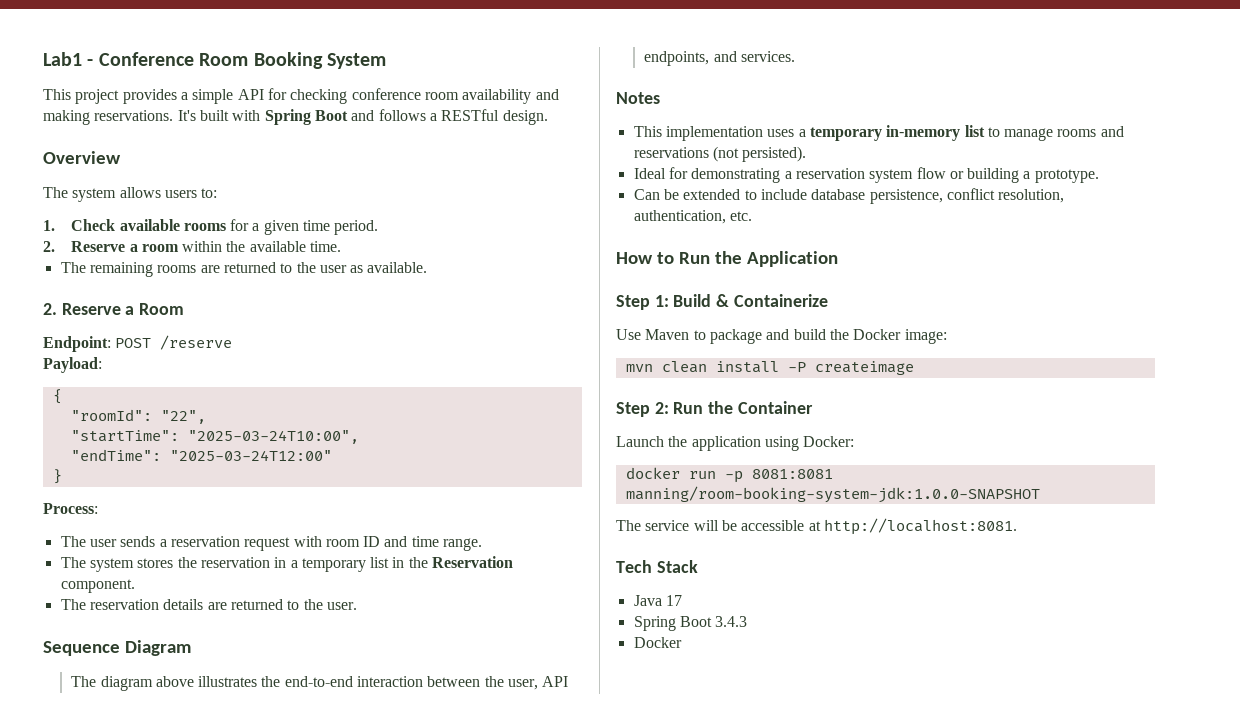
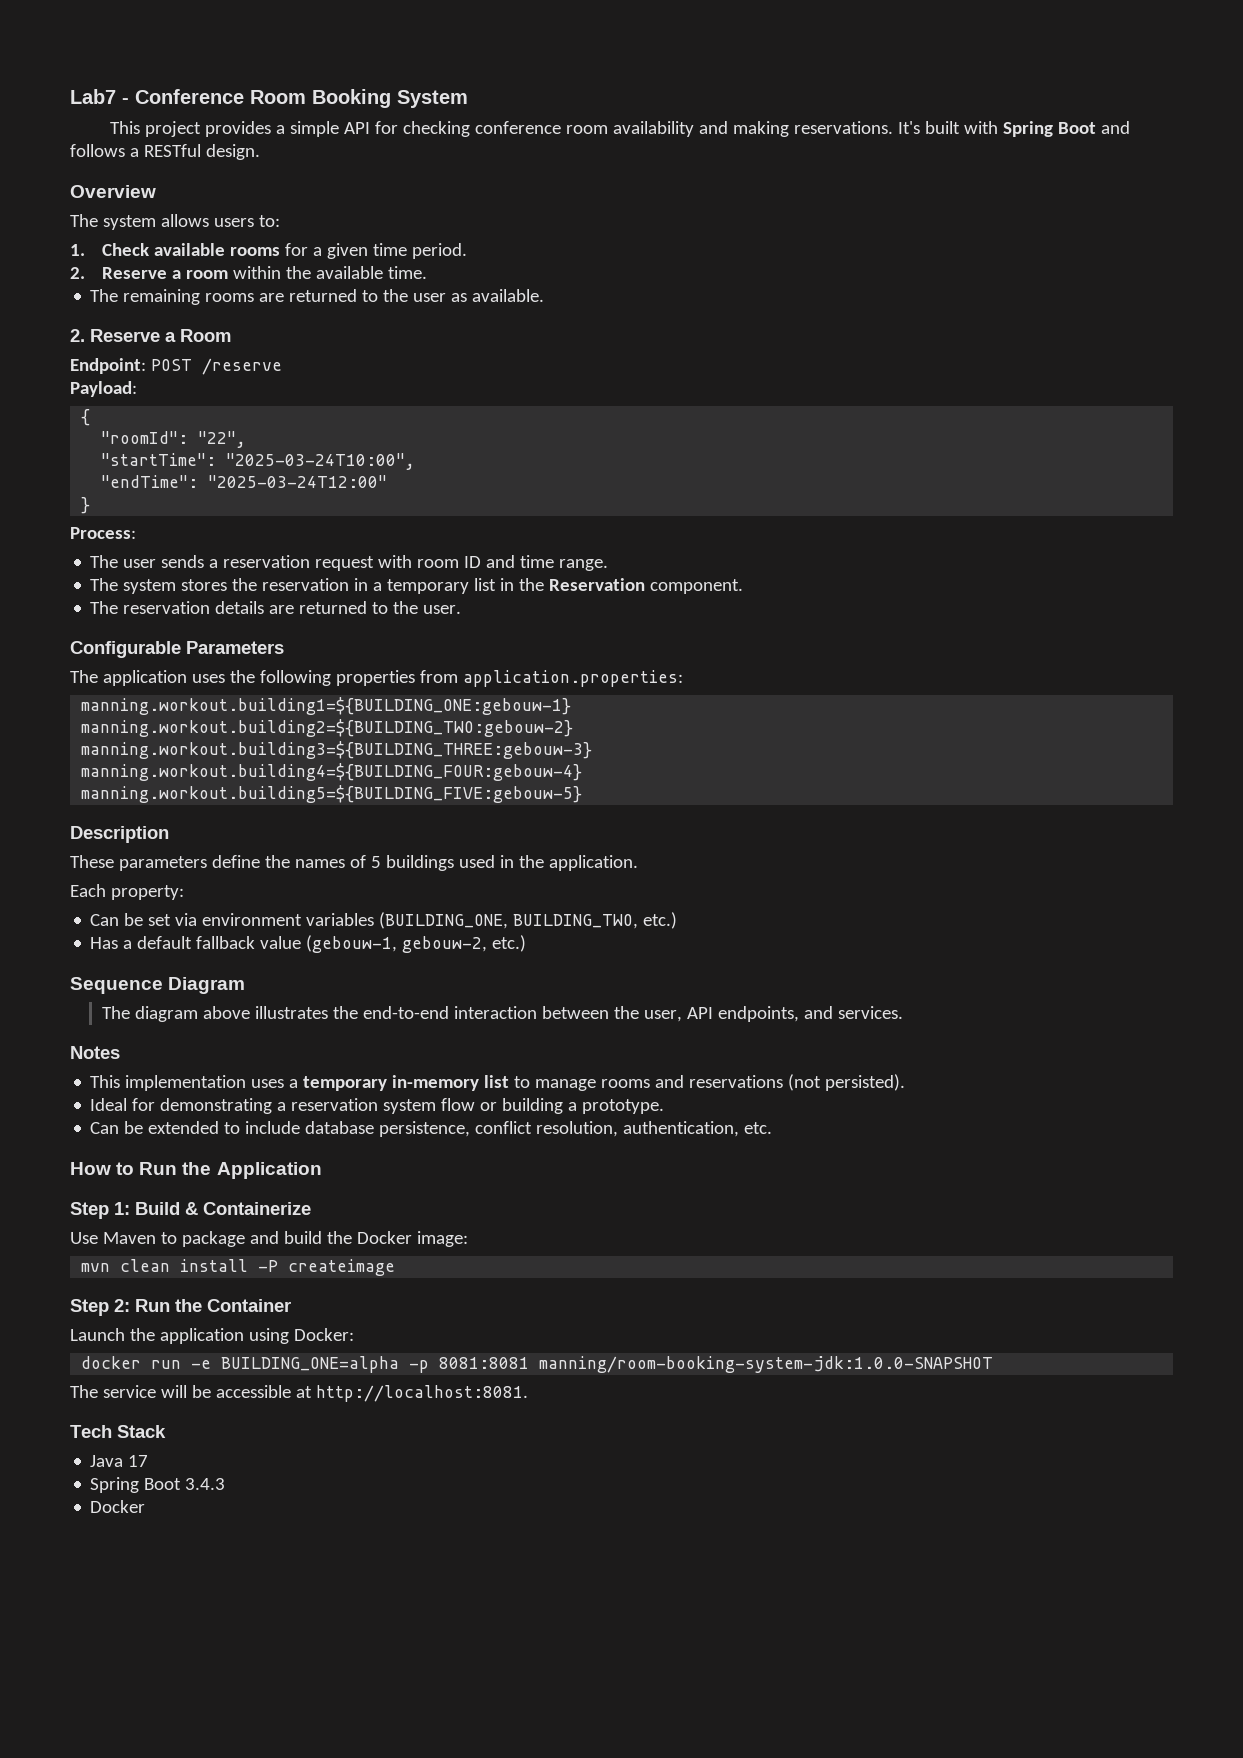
[43,52,82,66] Lab1 -> [70,89,116,104] Lab7
(357, 606) none -> [70,641,284,658] [70,670,683,687] [81,697,572,715] [81,719,574,737] [81,741,593,759] [81,763,583,781] [81,785,583,803] [70,826,169,843] [70,855,638,871] [70,884,184,900] [90,912,678,929] [90,935,527,953] // Configurable Parameters // The application uses the following properties from application.properties: // manning.workout.building1=${BUILDING_ONE:gebouw-1} // manning.workout.building2=${BUILDING_TWO:gebouw-2} // manning.workout.building3=${BUILDING_THREE:gebouw-3} // manning.workout.building4=${BUILDING_FOUR:gebouw-4} // manning.workout.building5=${BUILDING_FIVE:gebouw-5} // Description // These parameters define the names of 5 buildings used in the application. // Each property: // Can be set via environment variables (BUILDING_ONE, BUILDING_TWO, etc.) // Has a default fallback value (gebouw-1, gebouw-2, etc.)
(716, 475) none -> [191,1356,400,1373] -e BUILDING_ONE=alpha

